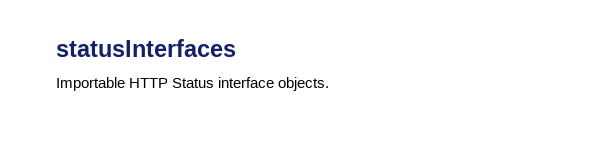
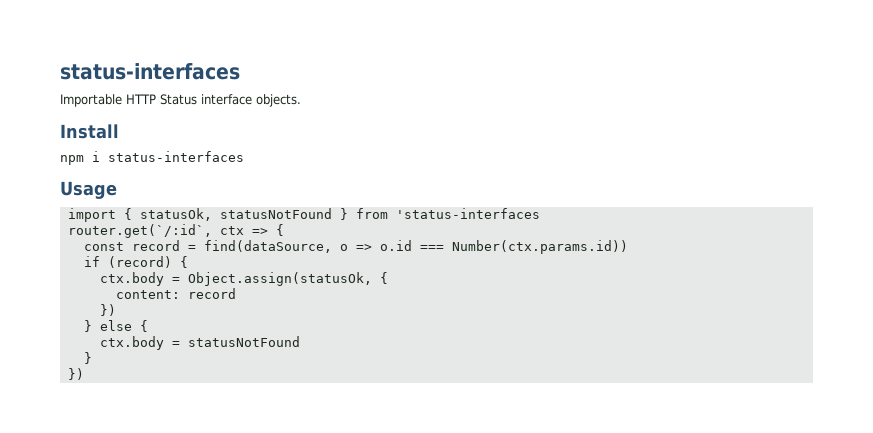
[56,39,236,57] statusInterfaces -> [60,63,240,80] status-interfaces
(330, 84) none -> [60,124,119,139] [60,151,244,165] [60,181,117,199] [67,208,540,222] [67,224,284,238] [83,240,628,254] [83,256,188,268] [99,272,388,286] [115,288,236,299] [99,304,116,316] [83,320,148,332] [99,336,300,350] [83,352,92,364] [67,368,84,380] // Install // npm i status-interfaces // Usage // import { statusOk, statusNotFound } from 'status-interfaces // router.get(`/:id`, ctx => { // const record = find(dataSource, o => o.id === Number(ctx.params.id)) // if (record) { // ctx.body = Object.assign(statusOk, { // content: record // }) // } else { // ctx.body = statusNotFound // } // })

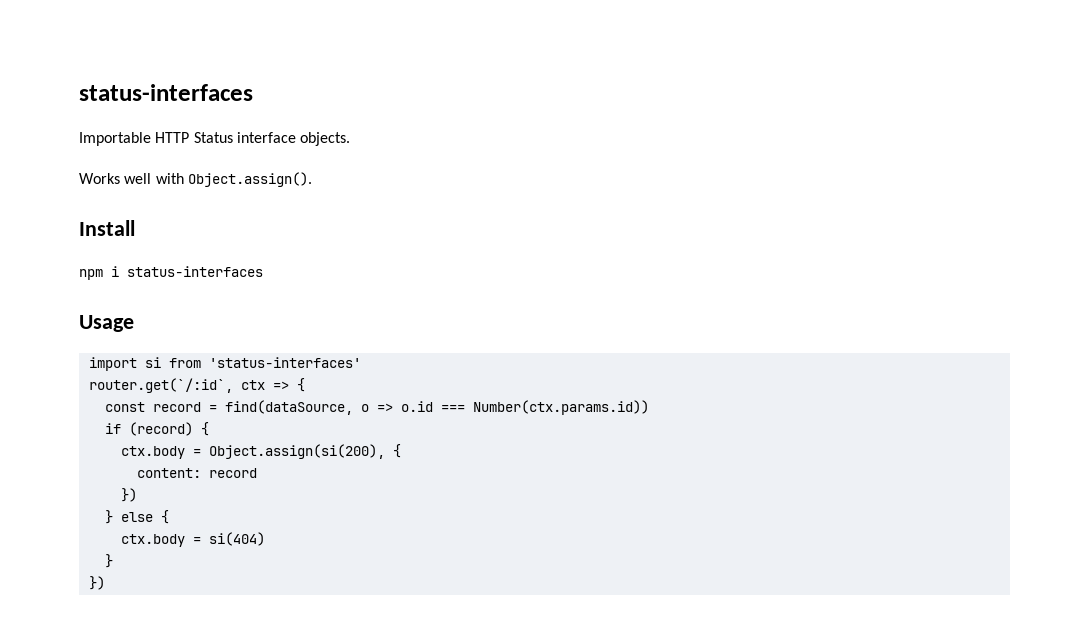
(301, 100) none -> [79,172,312,187] // Works well with Object.assign().
[123,208,540,221] { statusOk, statusNotFound } from 'status-interfaces -> [144,357,361,368] si from 'status-interfaces'
[187,272,372,286] Object.assign(statusOk, -> [208,444,385,459] Object.assign(si(200),
[187,336,300,347] statusNotFound -> [208,532,265,546] si(404)

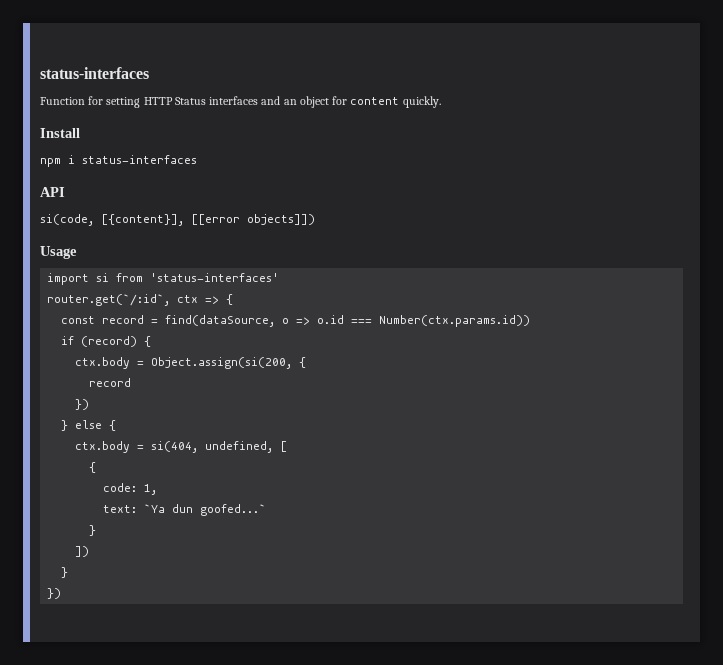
[79,84,253,101] [79,132,351,146] [79,172,312,187] status-interfaces // Importable HTTP Status interface objects. // Works well with Object.assign(). -> [40,67,149,79] [40,96,441,108] status-interfaces // Function for setting HTTP Status interfaces and an object for content quickly.
(263, 271) none -> [40,187,65,197] [40,214,315,226] // API // si(code, [{content}], [[error objects]])
[208,444,401,459] [136,468,201,478] Object.assign(si(200), { // content: -> [151,357,307,369] Object.assign(si(200, { //
[208,532,265,546] si(404) -> [151,441,288,453] [89,462,97,473] [103,483,158,495] [103,504,267,516] [89,525,97,536] [75,546,90,557] si(404, undefined, [ // { // code: 1, // text: `Ya dun goofed...` // } // ])

